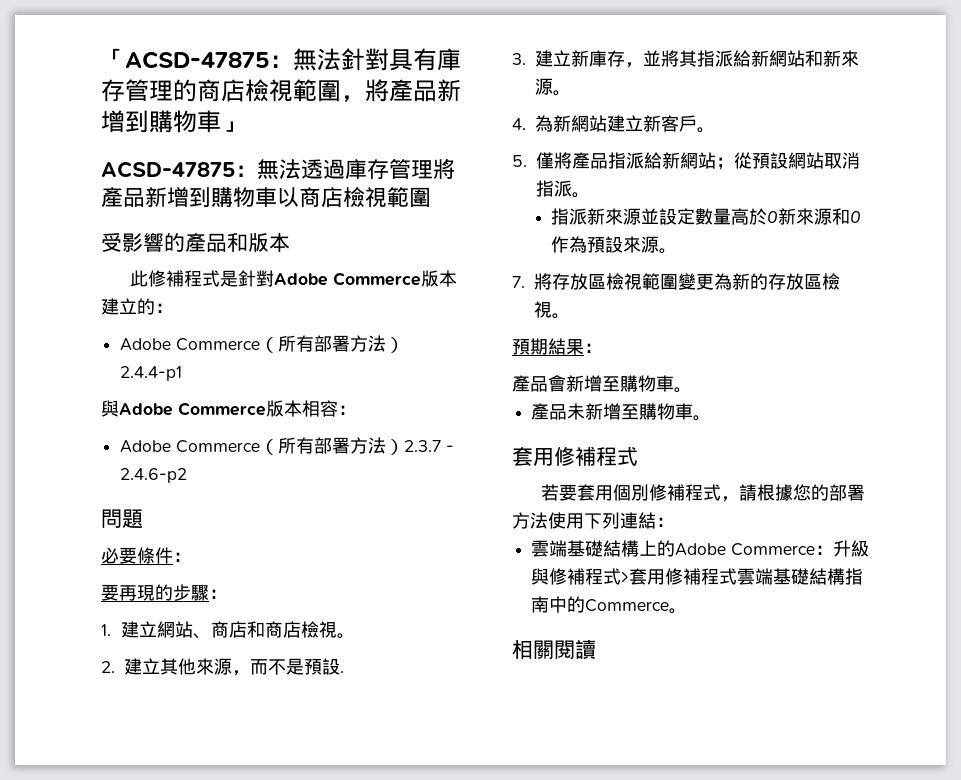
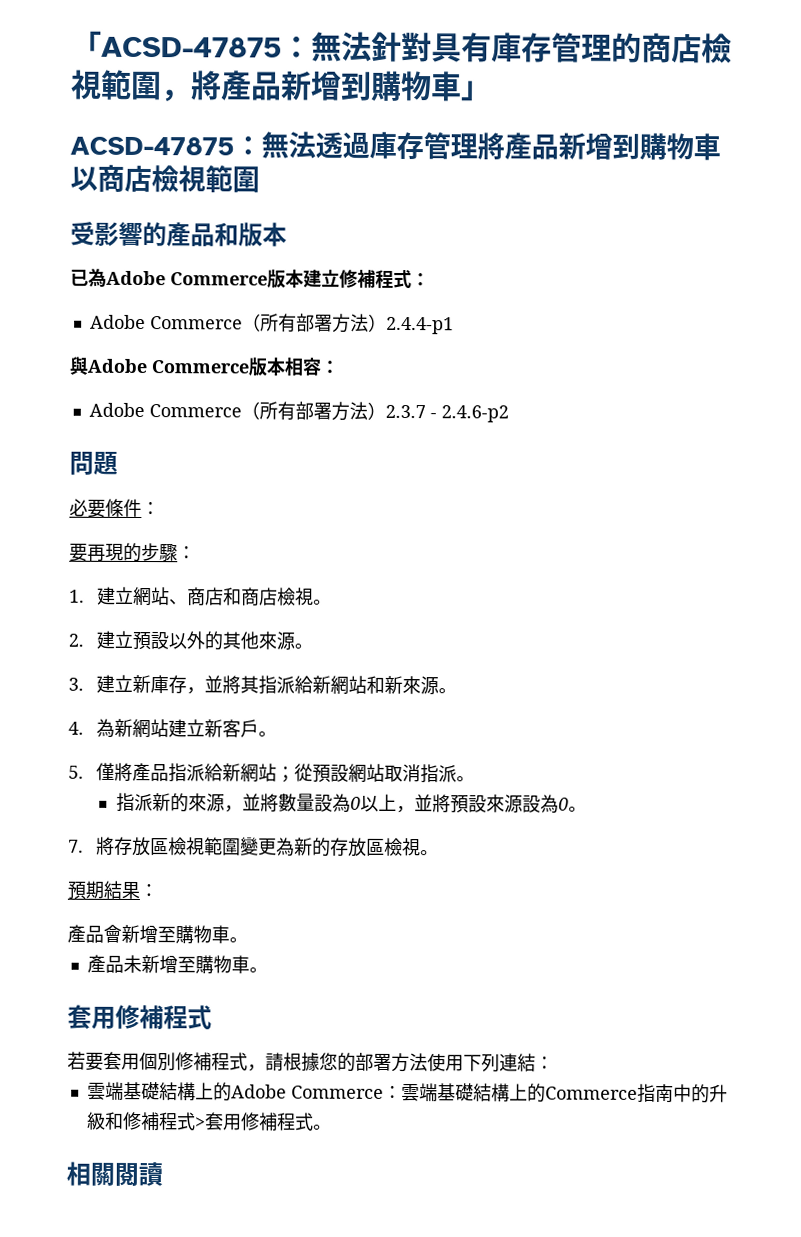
[129,270,274,287] 此修補程式是針對 -> [70,268,107,287] 已為
[137,298,155,315] 的 -> [339,269,412,289] 修補程式
[159,658,344,676] 其他來源，而不是預設. -> [131,630,313,651] 預設以外的其他來源。
[605,208,862,225] [551,236,660,253] 來源並設定數量高於0新來源和0作為預設來源 -> [169,793,569,814] 的來源，並將數量設為0以上，並將預設來源設為0
[833,540,870,557] [531,568,550,585] 升級與 -> [400,1083,728,1104] [86,1111,124,1130] 雲端基礎結構上的Commerce指南中的升級和
[737,568,864,585] [531,596,670,613] 雲端基礎結構指南中的Commerce -> (314, 1121) none

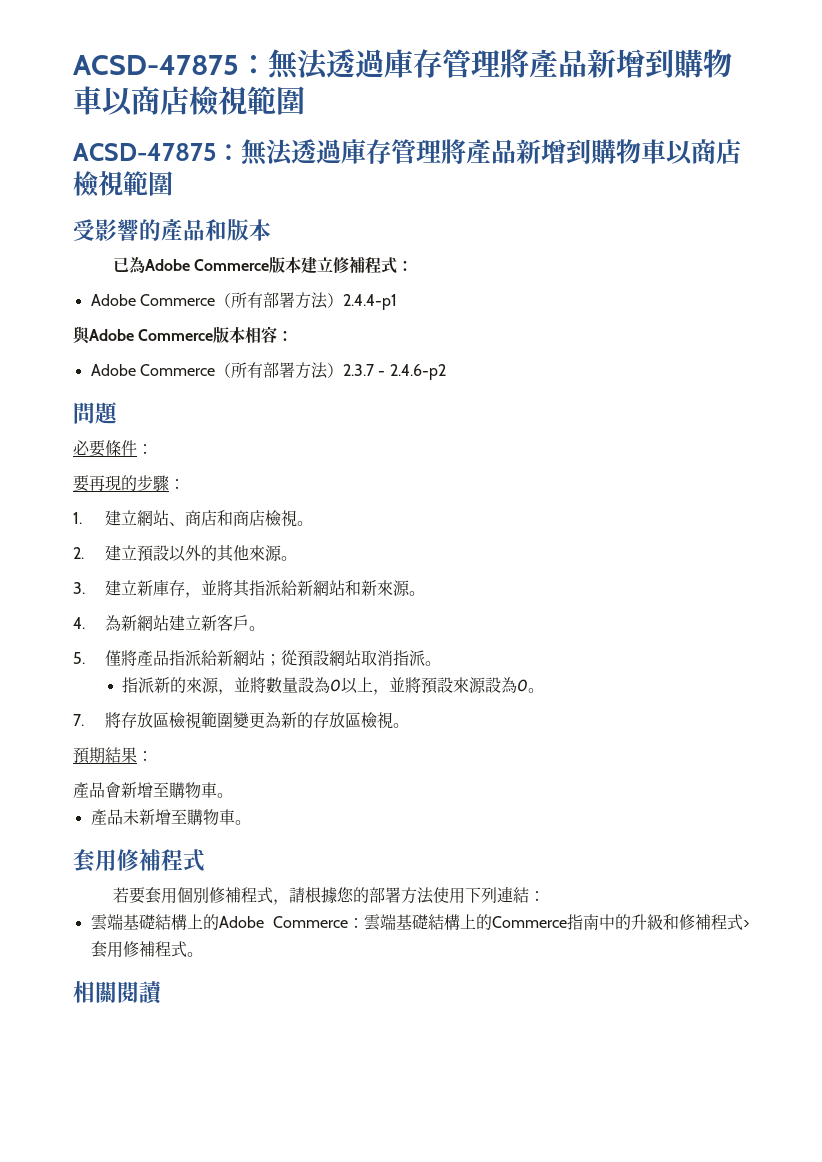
[71,30,732,64] [70,69,492,103] 「ACSD-47875：無法針對具有庫存管理的商店檢視範圍，將產品新增到購物車」 -> [73,49,732,80] [73,86,305,116] ACSD-47875：無法透過庫存管理將產品新增到購物車以商店檢視範圍

